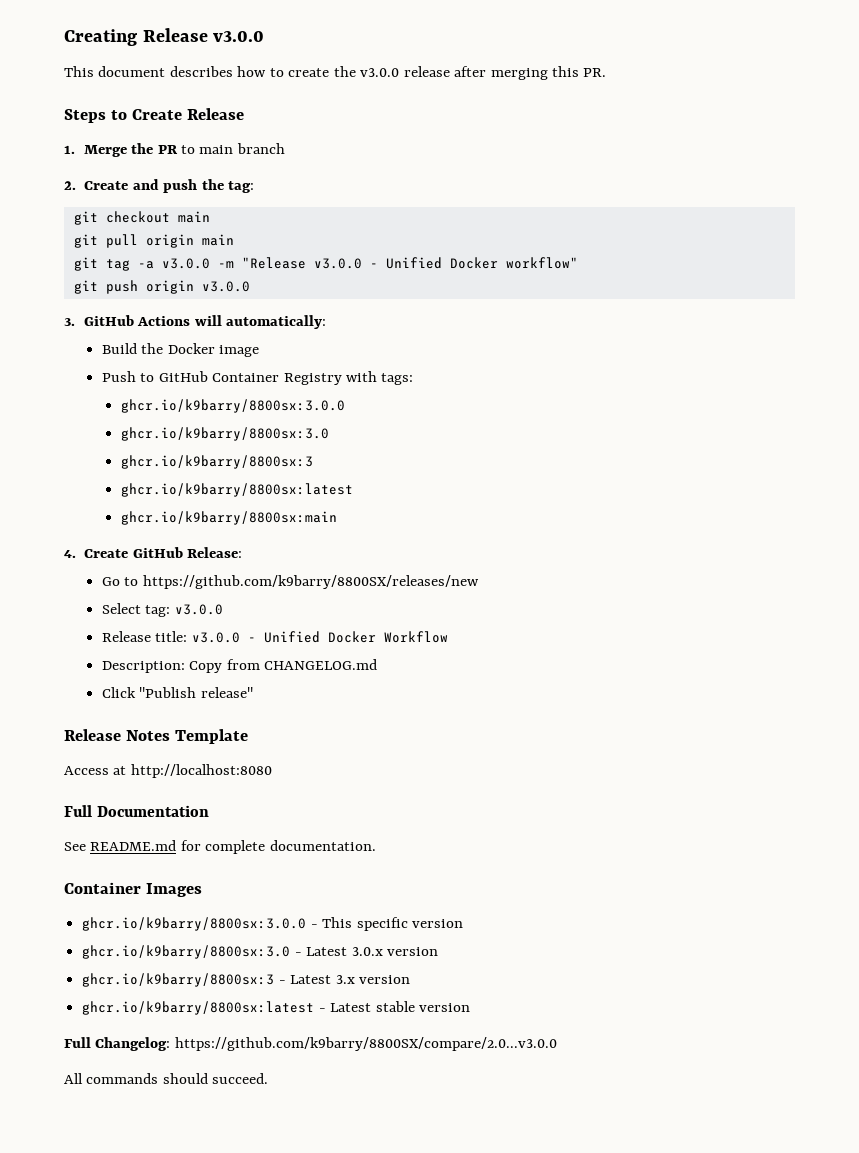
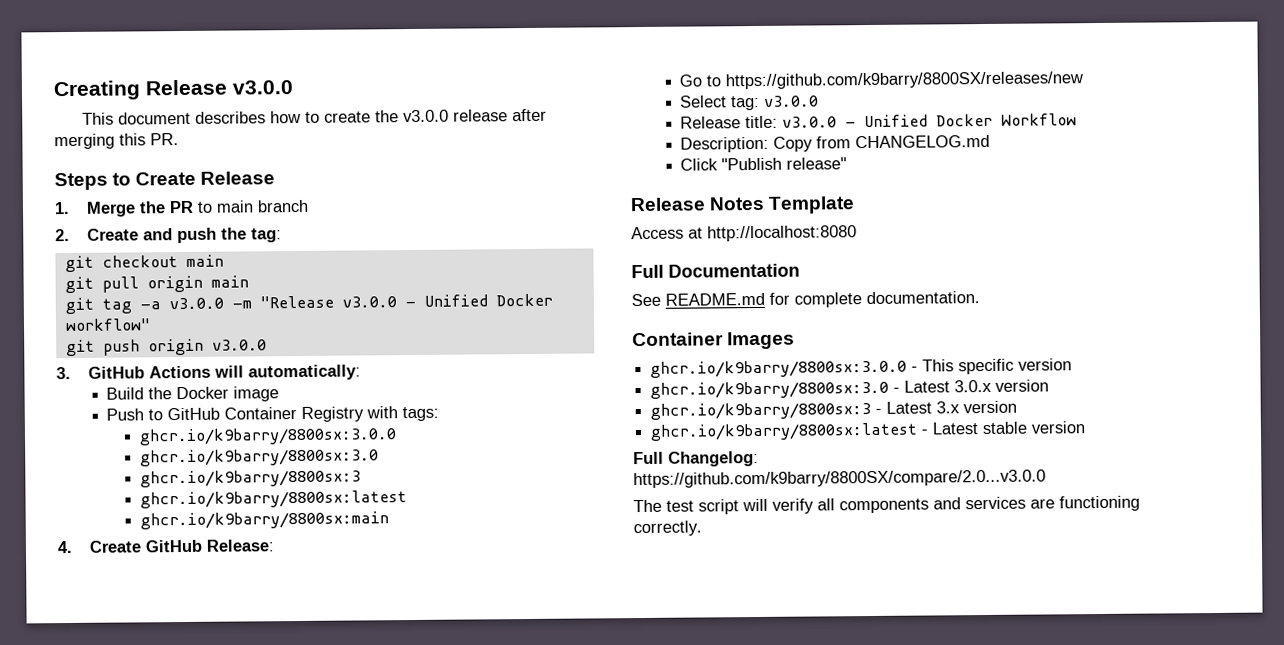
[64,1073,269,1084] All commands should succeed. -> [633,495,1140,515] [633,520,702,537] The test script will verify all components and services are functioning correctly.

